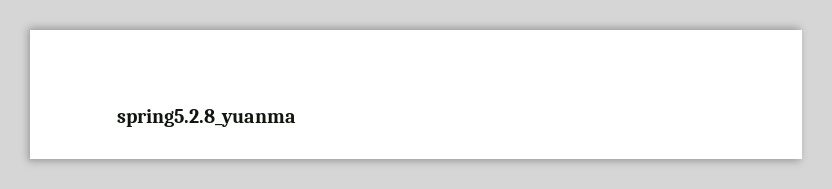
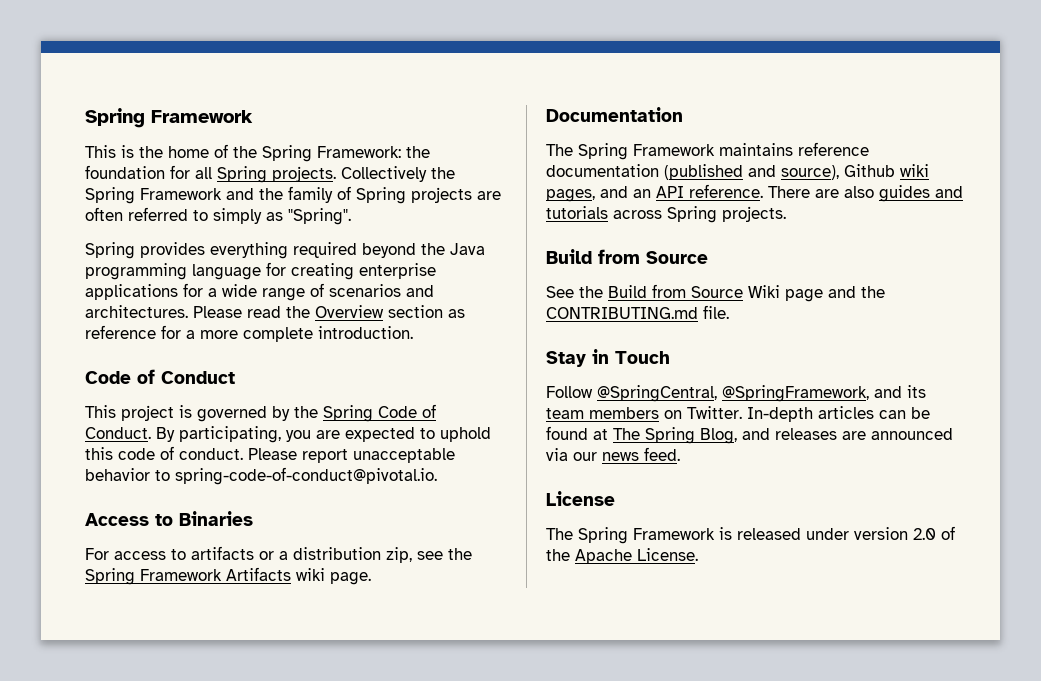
[117,109,296,127] spring5.2.8_yuanma -> [85,108,253,128] [85,144,430,162] [85,165,455,183] [85,186,501,204] [85,207,351,225] [85,242,485,259] [85,262,436,280] [85,283,434,301] [85,305,465,318] [85,325,413,342] [85,369,235,384] [85,404,436,422] [85,426,491,443] [85,446,455,463] [85,467,437,485] [85,511,253,526] [85,546,472,563] [85,567,371,585] [546,107,683,122] [546,142,869,160] [546,164,929,180] [546,184,963,202] [546,206,786,223] [546,249,708,264] [546,284,885,302] [546,305,729,319] [546,349,670,367] [546,385,926,402] [546,406,930,422] [546,426,953,444] [546,447,680,461] [546,491,615,506] [546,526,955,544] [546,548,698,564] Spring Framework // This is the home of the Spring Framework: the foundation for all Spring projects. Collectively the Spring Framework and the family of Spring projects are often referred to simply as "Spring". // Spring provides everything required beyond the Java programming language for creating enterprise applications for a wide range of scenarios and architectures. Please read the Overview section as reference for a more complete introduction. // Code of Conduct // This project is governed by the Spring Code of Conduct. By participating, you are expected to uphold this code of conduct. Please report unacceptable behavior to spring-code-of-conduct@pivotal.io. // Access to Binaries // For access to artifacts or a distribution zip, see the Spring Framework Artifacts wiki page. // Documentation // The Spring Framework maintains reference documentation (published and source), Github wiki pages, and an API reference. There are also guides and tutorials across Spring projects. // Build from Source // See the Build from Source Wiki page and the CONTRIBUTING.md file. // Stay in Touch // Follow @SpringCentral, @SpringFramework, and its team members on Twitter. In-depth articles can be found at The Spring Blog, and releases are announced via our news feed. // License // The Spring Framework is released under version 2.0 of the Apache License.

